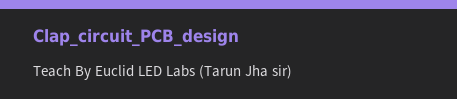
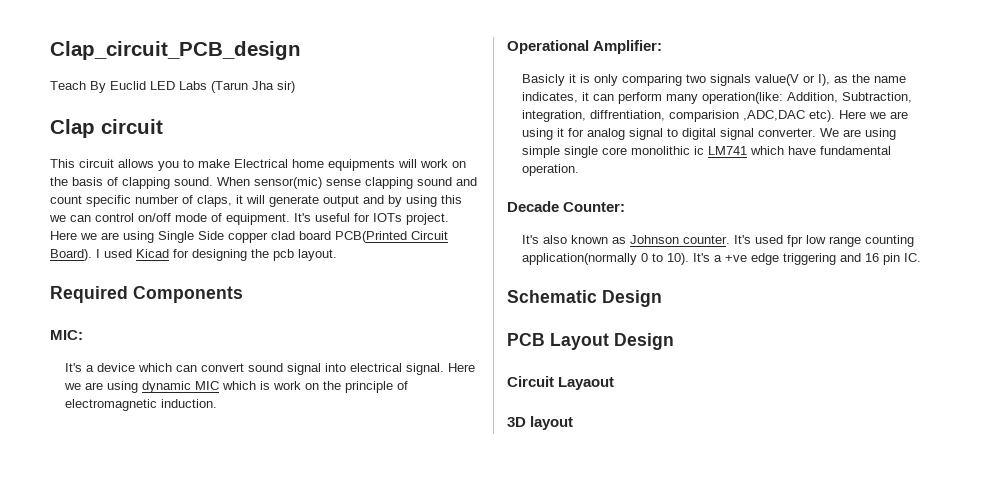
(293, 72) none -> [50,119,163,138] [50,159,466,171] [50,177,477,189] [50,195,462,207] [49,213,449,225] [50,231,448,243] [50,249,337,261] [50,286,243,303] [50,330,83,340] [65,363,476,375] [64,381,409,393] [65,399,218,411] [507,40,663,54] [522,74,907,86] [522,92,913,104] [522,110,909,122] [522,128,897,140] [522,146,892,158] [522,164,580,176] [507,201,626,212] [522,235,915,247] [522,253,922,265] [507,290,662,307] [507,333,674,350] [507,376,615,390] [507,416,574,430] // Clap circuit // This circuit allows you to make Electrical home equipments will work on the basis of clapping sound. When sensor(mic) sense clapping sound and count specific number of claps, it will generate output and by using this we can control on/off mode of equipment. It's useful for IOTs project. Here we are using Single Side copper clad board PCB(Printed Circuit Board). I used Kicad for designing the pcb layout. // Required Components // MIC: // It's a device which can convert sound signal into electrical signal. Here we are using dynamic MIC which is work on the principle of electromagnetic induction. // Operational Amplifier: // Basicly it is only comparing two signals value(V or I), as the name indicates, it can perform many operation(like: Addition, Subtraction, integration, diffrentiation, comparision ,ADC,DAC etc). Here we are using it for analog signal to digital signal converter. We are using simple single core monolithic ic LM741 which have fundamental operation. // Decade Counter: // It's also known as Johnson counter. It's used fpr low range counting application(normally 0 to 10). It's a +ve edge triggering and 16 pin IC. // Schematic Design // PCB Layout Design // Circuit Layaout // 3D layout

